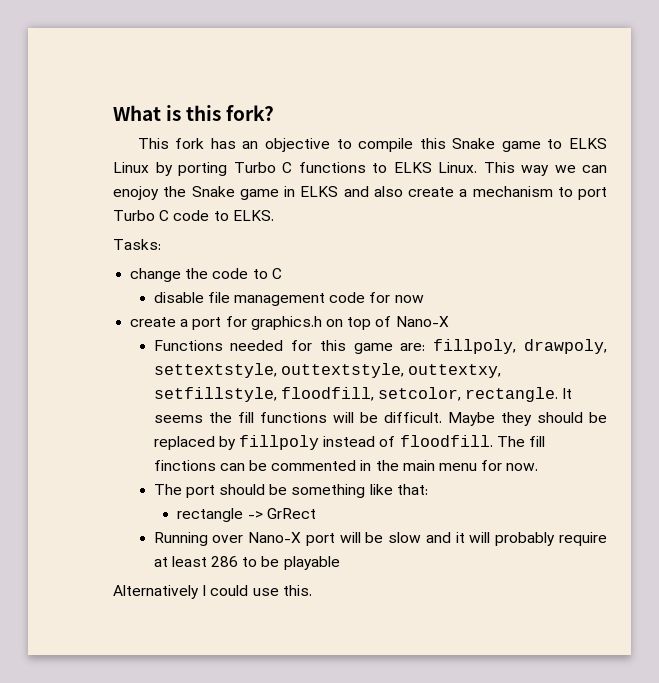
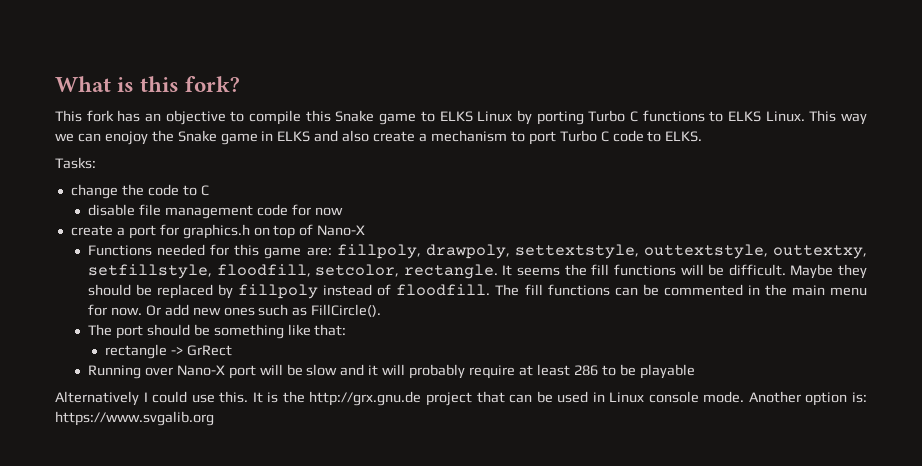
[153,460,216,471] finctions -> [547,284,610,296] functions
(539, 467) none -> [145,304,382,317] Or add new ones such as FillCircle().
(312, 590) none -> [252,391,867,406] [55,411,214,426] It is the http://grx.gnu.de project that can be used in Linux console mode. Another option is: https://www.svgalib.org

